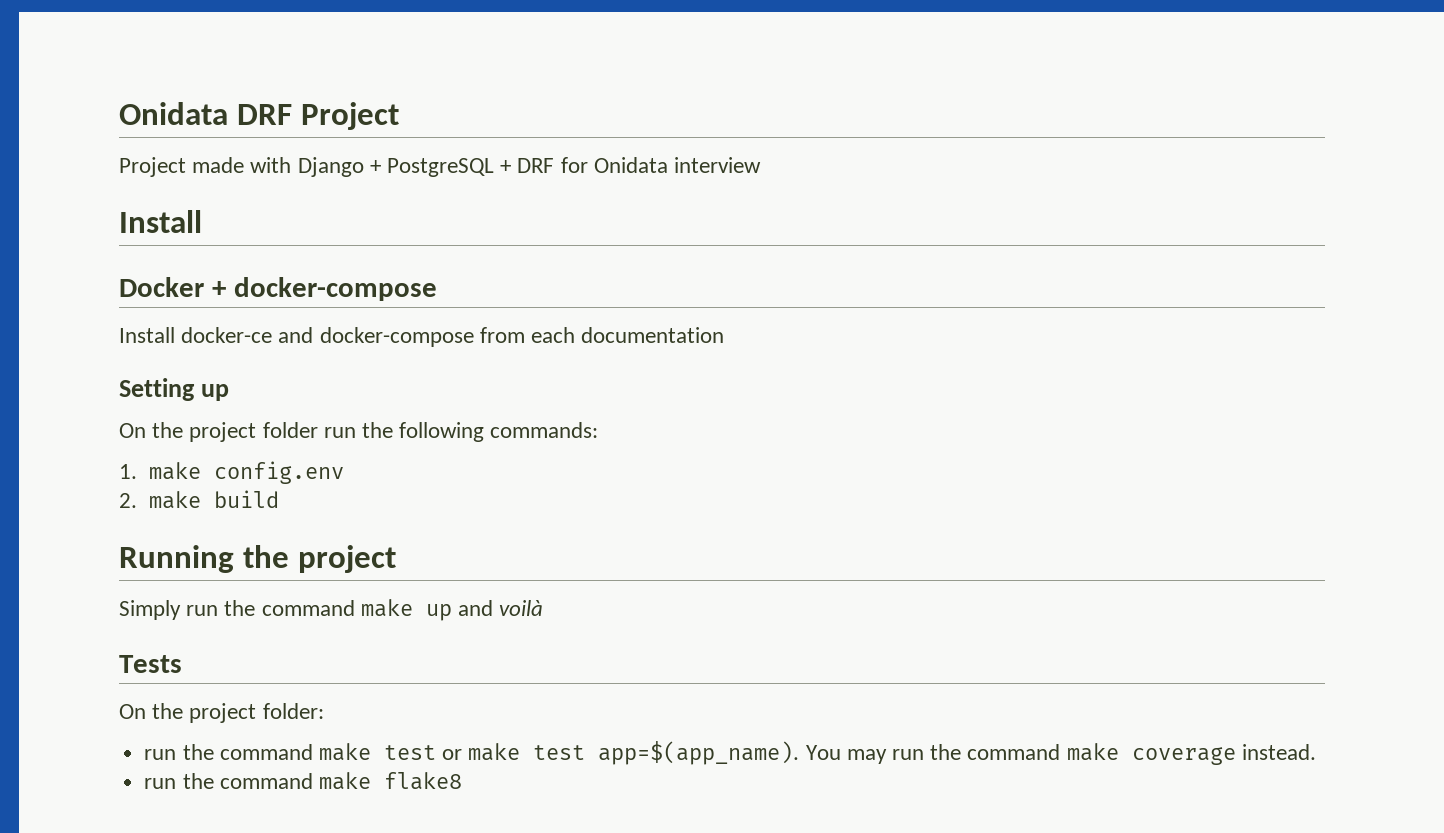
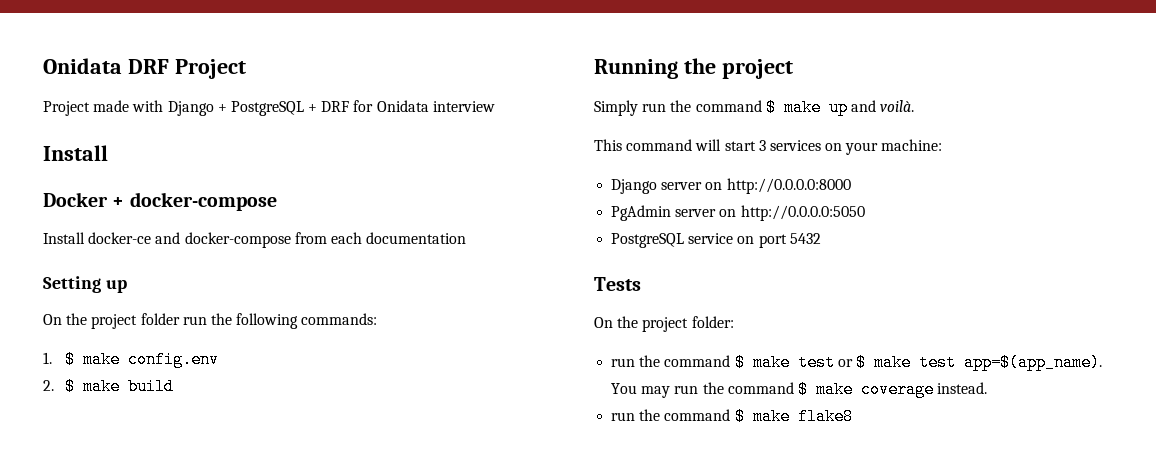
(137, 471) none -> [65,351,76,368] $
(137, 500) none -> [65,378,76,395] $
(355, 608) none -> [765,99,776,116] $
[499,600,544,616] voilà -> [880,100,915,112] [594,139,943,155] [611,178,851,194] [611,205,865,221] [611,233,821,248] voilà. // This command will start 3 services on your machine: // Django server on http://0.0.0.0:8000 // PgAdmin server on http://0.0.0.0:5050 // PostgreSQL service on port 5432
(313, 752) none -> [734,354,745,371] $
(463, 754) none -> [855,354,866,371] $
(1061, 752) none -> [797,381,808,398] $
(313, 781) none -> [734,408,745,425] $

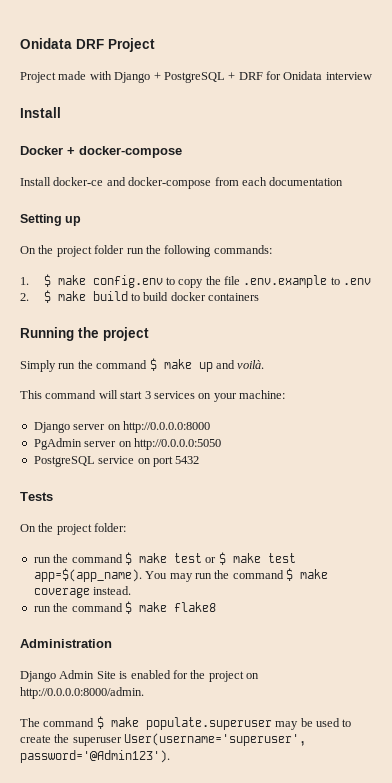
(220, 359) none -> [165,275,372,288] to copy the file .env.example to .env
(175, 386) none -> [130,292,260,301] to build docker containers
(853, 416) none -> [20,639,112,648] [20,670,259,682] [20,687,144,699] [20,716,352,730] [20,733,307,746] [20,750,170,763] // Administration // Django Admin Site is enabled for the project on http://0.0.0.0:8000/admin. // The command $ make populate.superuser may be used to create the superuser User(username='superuser', password='@Admin123').

